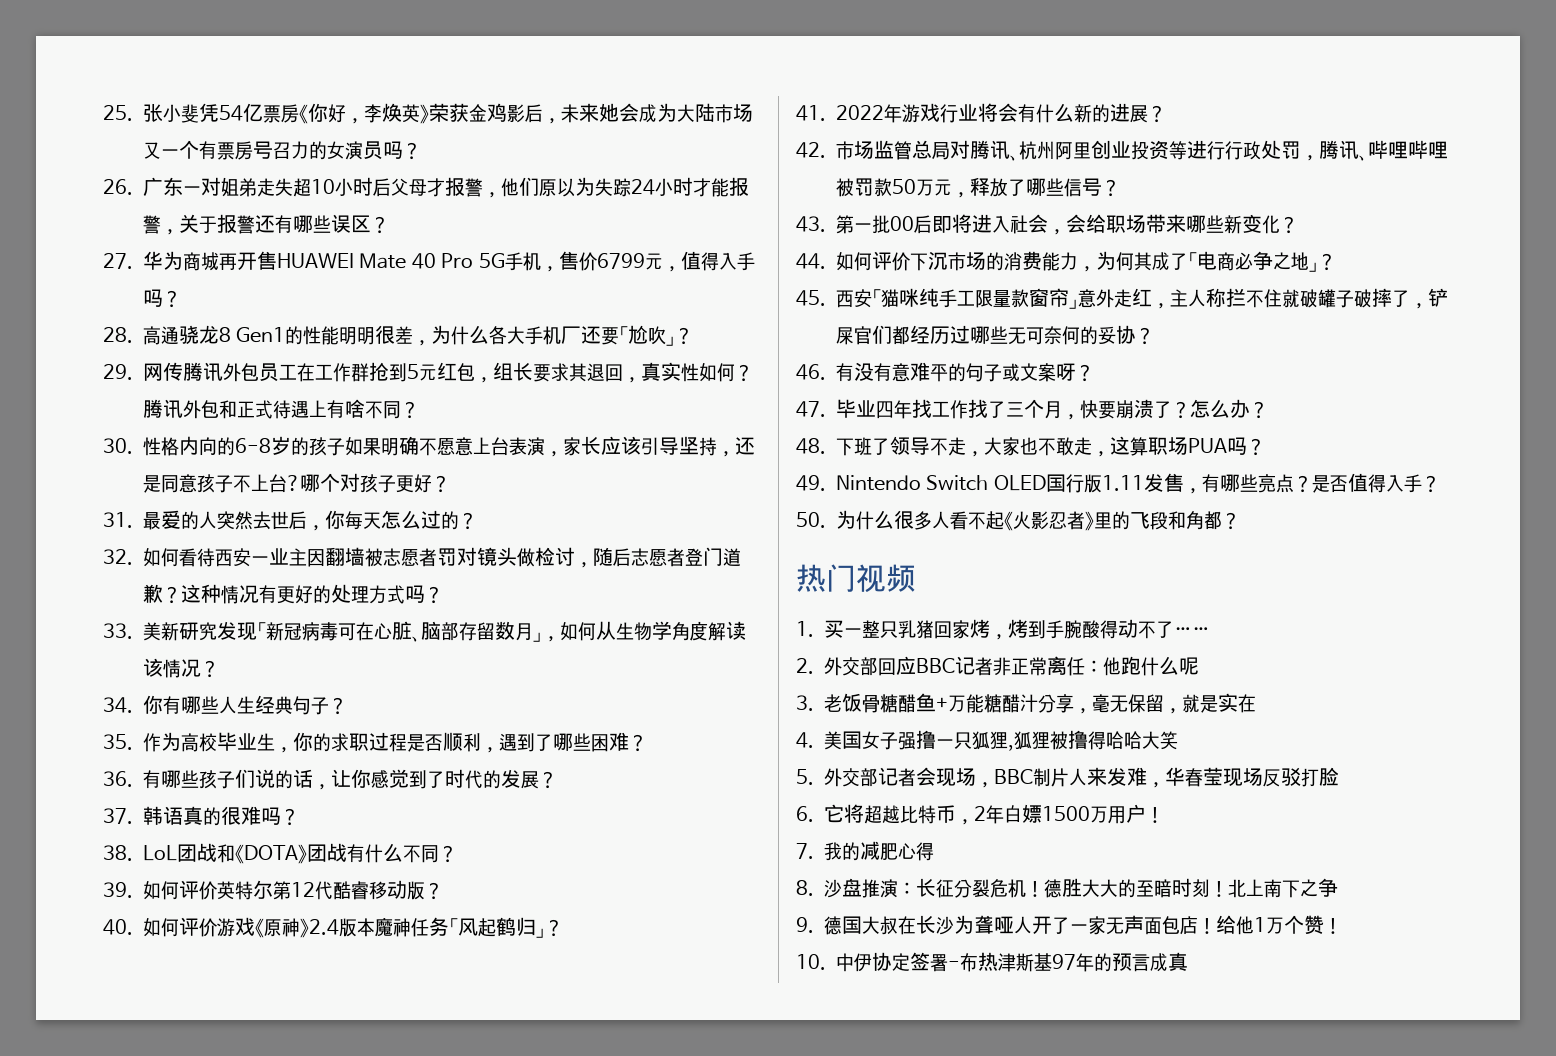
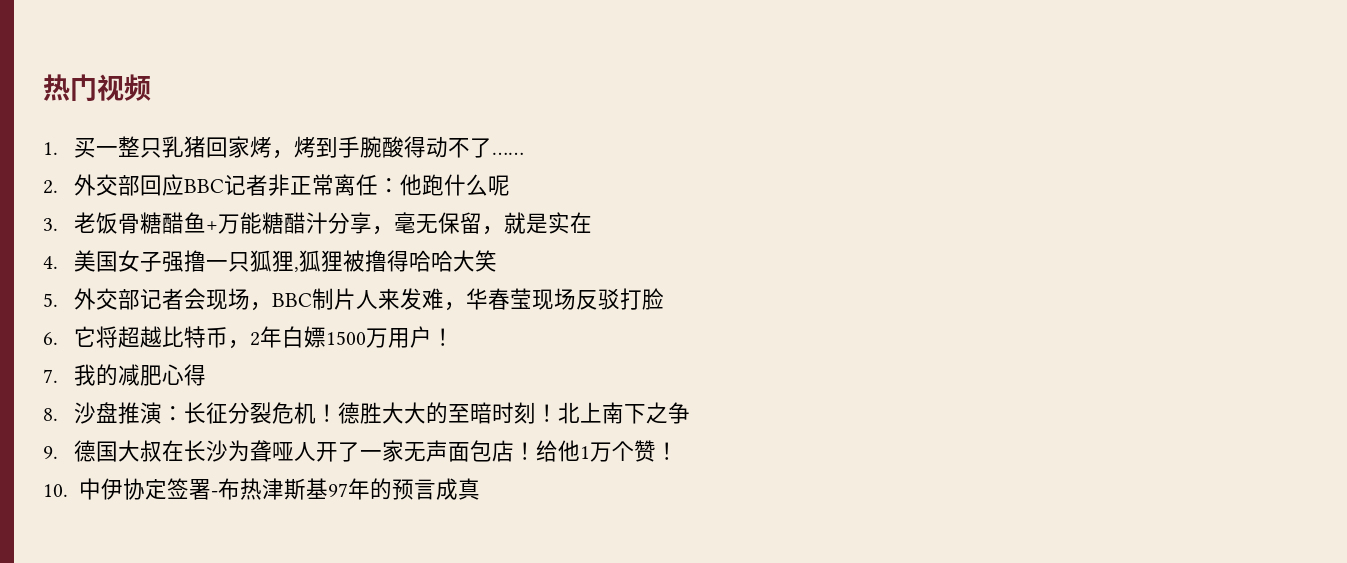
[103,103,753,124] [143,140,421,160] [103,177,749,198] [143,214,389,235] [103,251,755,272] [143,289,181,308] [103,325,694,346] [103,362,753,383] [143,399,419,419] [103,436,755,457] [143,473,450,493] [103,510,477,531] [103,547,741,568] [143,584,443,604] [103,621,746,642] [143,658,219,678] [103,695,347,715] [103,732,647,753] [103,769,557,790] [103,806,299,826] [103,843,457,864] [103,880,443,900] [103,917,563,938] [796,103,1166,123] [796,140,1448,161] [836,177,1120,198] [796,214,1298,235] [796,251,1336,272] [796,288,1448,309] [836,325,1154,345] [796,362,1094,382] [796,399,1268,420] [796,436,1265,457] [796,473,1440,494] [796,510,1240,531] 25.张小斐凭54亿票房《你好，李焕英》荣获金鸡影后，未来她会成为大陆市场又一个有票房号召力的女演员吗？ // 26.广东一对姐弟走失超10小时后父母才报警，他们原以为失踪24小时才能报警，关于报警还有哪些误区？ // 27.华为商城再开售HUAWEI Mate 40 Pro 5G手机，售价6799元，值得入手吗？ // 28.高通骁龙8 Gen1的性能明明很差，为什么各大手机厂还要「尬吹」？ // 29.网传腾讯外包员工在工作群抢到5元红包，组长要求其退回，真实性如何？腾讯外包和正式待遇上有啥不同？ // 30.性格内向的6-8岁的孩子如果明确不愿意上台表演，家长应该引导坚持，还是同意孩子不上台?哪个对孩子更好？ // 31.最爱的人突然去世后，你每天怎么过的？ // 32.如何看待西安一业主因翻墙被志愿者罚对镜头做检讨，随后志愿者登门道歉？这种情况有更好的处理方式吗？ // 33.美新研究发现「新冠病毒可在心脏、脑部存留数月」，如何从生物学角度解读该情况？ // 34.你有哪些人生经典句子？ // 35.作为高校毕业生，你的求职过程是否顺利，遇到了哪些困难？ // 36.有哪些孩子们说的话，让你感觉到了时代的发展？ // 37.韩语真的很难吗？ // 38. LoL团战和《DOTA》团战有什么不同？ // 39.如何评价英特尔第12代酷睿移动版？ // 40.如何评价游戏《原神》2.4版本魔神任务「风起鹤归」？ // 41. 2022年游戏行业将会有什么新的进展？ // 42.市场监管总局对腾讯、杭州阿里创业投资等进行行政处罚，腾讯、哔哩哔哩被罚款50万元，释放了哪些信号？ // 43.第一批00后即将进入社会，会给职场带来哪些新变化？ // 44.如何评价下沉市场的消费能力，为何其成了「电商必争之地」？ // 45.西安「猫咪纯手工限量款窗帘」意外走红，主人称拦不住就破罐子破摔了，铲屎官们都经历过哪些无可奈何的妥协？ // 46.有没有意难平的句子或文案呀？ // 47.毕业四年找工作找了三个月，快要崩溃了？怎么办？ // 48.下班了领导不走，大家也不敢走，这算职场PUA吗？ // 49. Nintendo Switch OLED国行版1.11发售，有哪些亮点？是否值得入手？ // 50.为什么很多人看不起《火影忍者》里的飞段和角都？ // -> (43, 87) none

